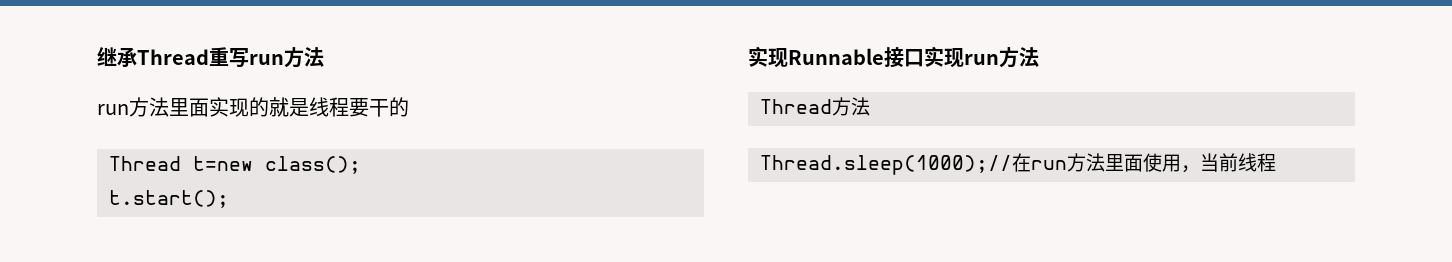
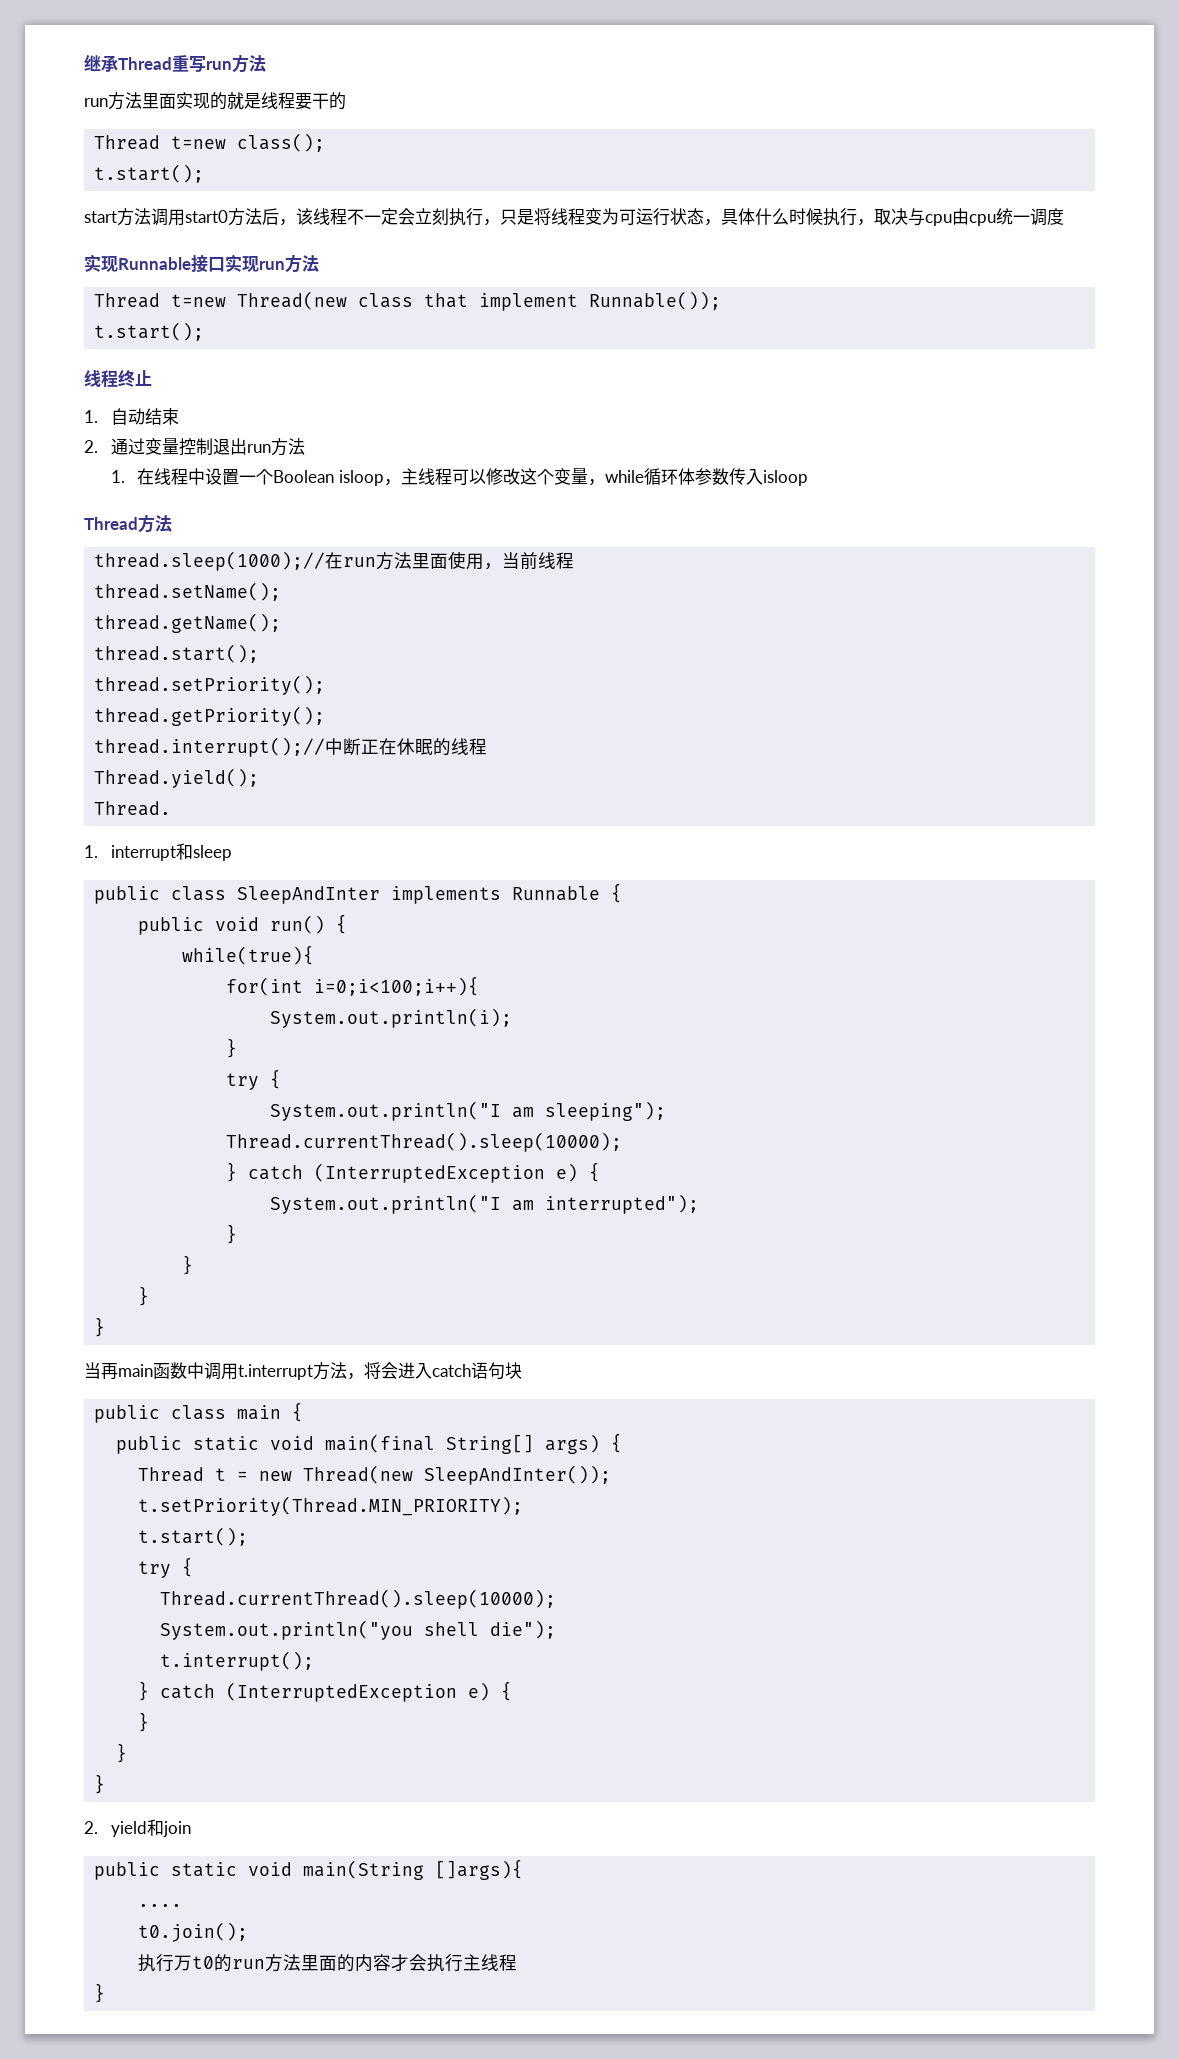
(229, 199) none -> [84,208,1064,226] // start方法调用start0方法后，该线程不一定会立刻执行，只是将线程变为可运行状态，具体什么时候执行，取决与cpu由cpu统一调度
[832,97,870,116] [760,155,1012,175] 方法 // Thread.sleep(1000);// -> [171,291,722,311] [94,322,205,341] [84,370,152,388] [84,408,179,425] [84,438,305,456] [110,468,808,486] [84,514,172,533] [94,551,326,571] t=new Thread(new class that implement Runnable()); // t.start(); // 线程终止 // 1.自动结束 // 2.通过变量控制退出run方法 // 1.在线程中设置一个Boolean isloop，主线程可以修改这个变量，while循环体参数传入isloop // Thread方法 // thread.sleep(1000);//
(1276, 162) none -> [94,582,282,601] [94,613,282,633] [94,644,260,663] [94,675,326,695] [94,706,326,726] [94,737,488,757] [94,768,260,788] [94,801,172,816] [84,843,232,861] [94,883,623,904] [138,914,348,935] [182,945,315,965] [226,976,480,996] [270,1008,513,1028] [226,1038,238,1058] [226,1069,282,1090] [270,1101,667,1121] [226,1132,623,1152] [226,1162,601,1183] [270,1194,700,1214] [226,1224,238,1244] [182,1255,194,1275] [138,1286,150,1306] [94,1317,106,1337] [84,1362,522,1380] [94,1402,304,1423] [116,1433,623,1454] [138,1465,612,1485] [138,1496,524,1516] [138,1527,249,1546] [138,1557,194,1578] [160,1589,557,1609] [160,1620,557,1640] [160,1651,315,1671] [138,1681,513,1702] [138,1712,150,1732] [116,1743,128,1763] [94,1774,106,1794] [84,1819,191,1837] [94,1859,524,1880] [138,1904,183,1907] [138,1922,249,1942] [138,1954,518,1972] [94,1983,106,2003] // thread.setName(); // thread.getName(); // thread.start(); // thread.setPriority(); // thread.getPriority(); // thread.interrupt();//中断正在休眠的线程 // Thread.yield(); // Thread. // 1. interrupt和sleep // public class SleepAndInter implements Runnable { // public void run() { // while(true){ // for(int i=0;i<100;i++){ // System.out.println(i); // } // try { // System.out.println("I am sleeping"); // Thread.currentThread().sleep(10000); // } catch (InterruptedException e) { // System.out.println("I am interrupted"); // } // } // } // } // 当再main函数中调用t.interrupt方法，将会进入catch语句块 // public class main { // public static void main(final String[] args) { // Thread t = new Thread(new SleepAndInter()); // t.setPriority(Thread.MIN_PRIORITY); // t.start(); // try { // Thread.currentThread().sleep(10000); // System.out.println("you shell die"); // t.interrupt(); // } catch (InterruptedException e) { // } // } // } // 2. yield和join // public static void main(String []args){ // .... // t0.join(); // 执行万t0的run方法里面的内容才会执行主线程 // }

